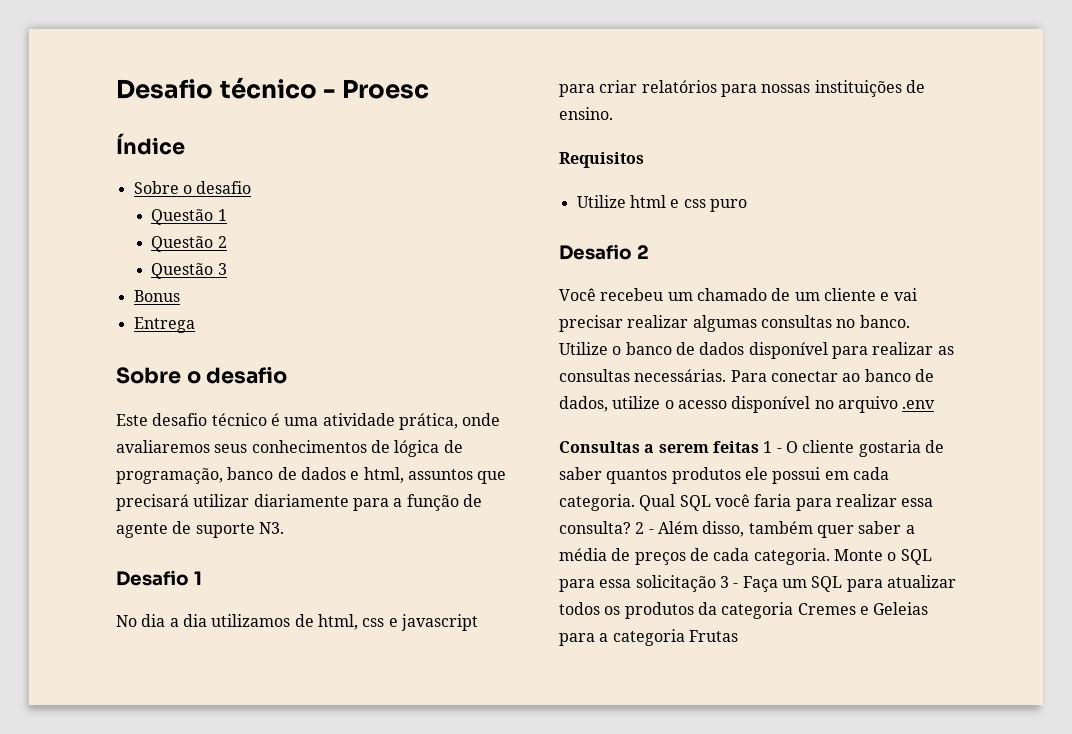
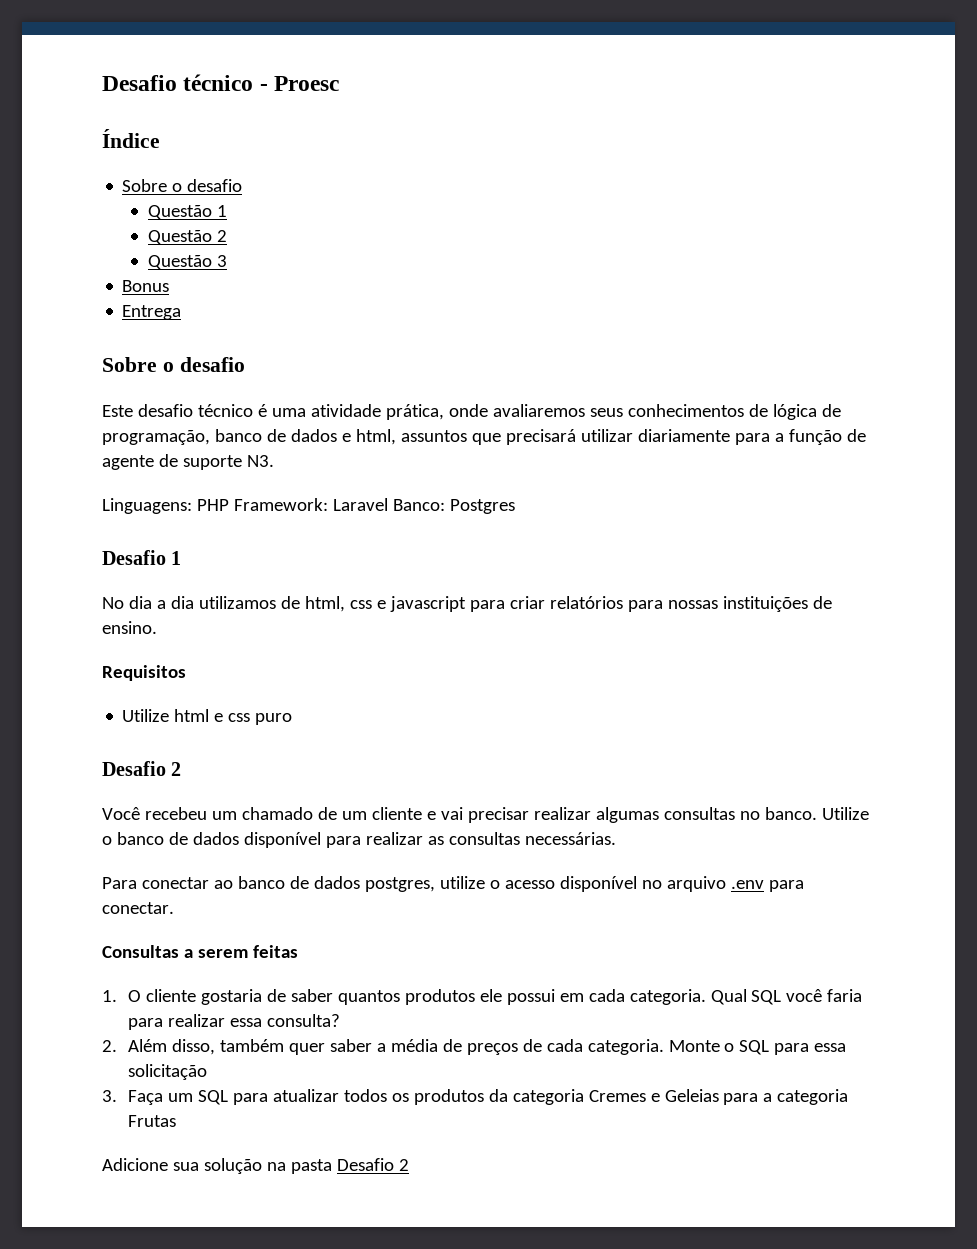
(284, 528) none -> [102,498,515,514] // Linguagens: PHP Framework: Laravel Banco: Postgres
(727, 375) none -> (616, 838) //
[559,396,608,412] dados, -> [313,876,435,892] dados postgres,
(936, 404) none -> [768,880,804,892] [102,902,174,914] para conectar.
[763,441,782,453] 1 - -> [102,990,117,1002] // 1.
[635,522,654,534] 2 - -> [102,1040,117,1052] // 2.
[719,576,739,588] 3 - -> [102,1090,117,1102] // 3.
(738, 636) none -> [102,1158,409,1174] // Adicione sua solução na pasta Desafio 2

